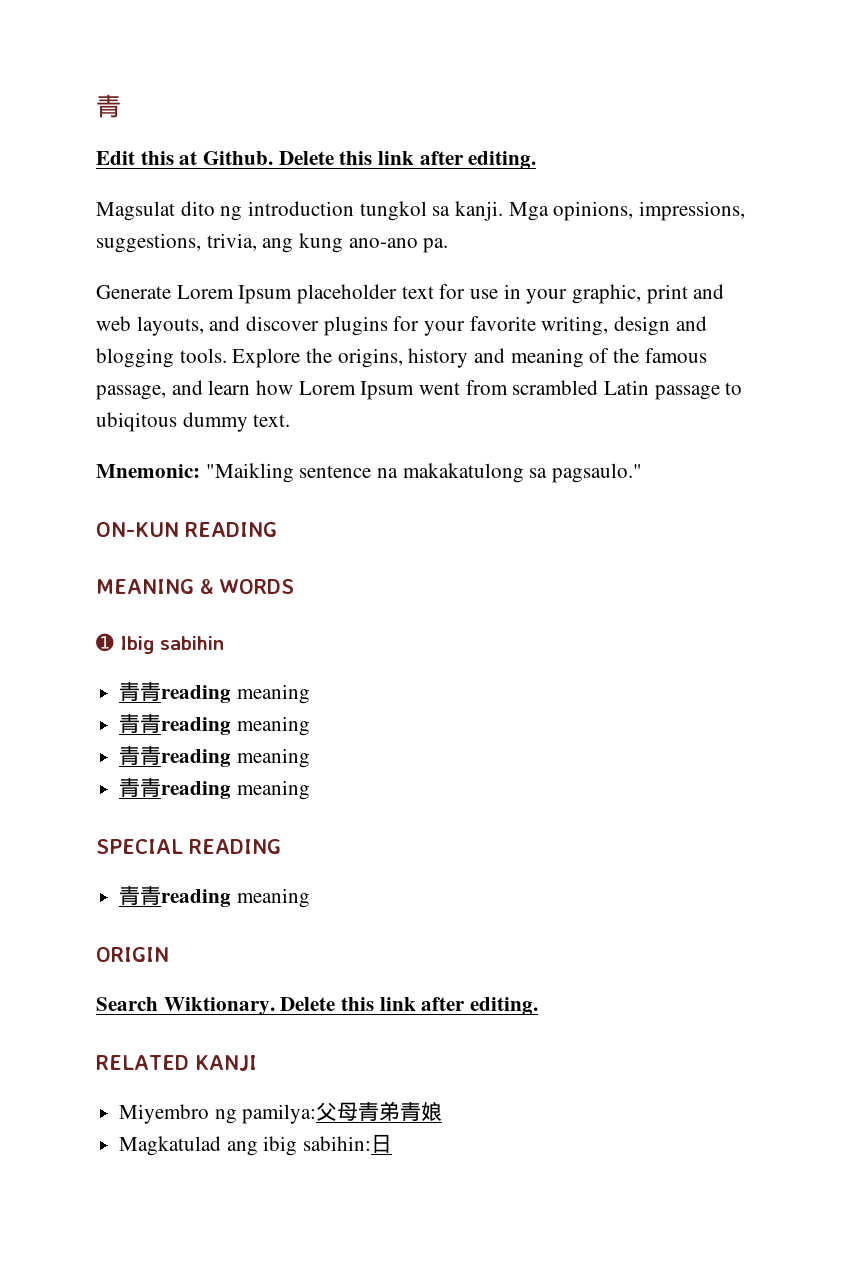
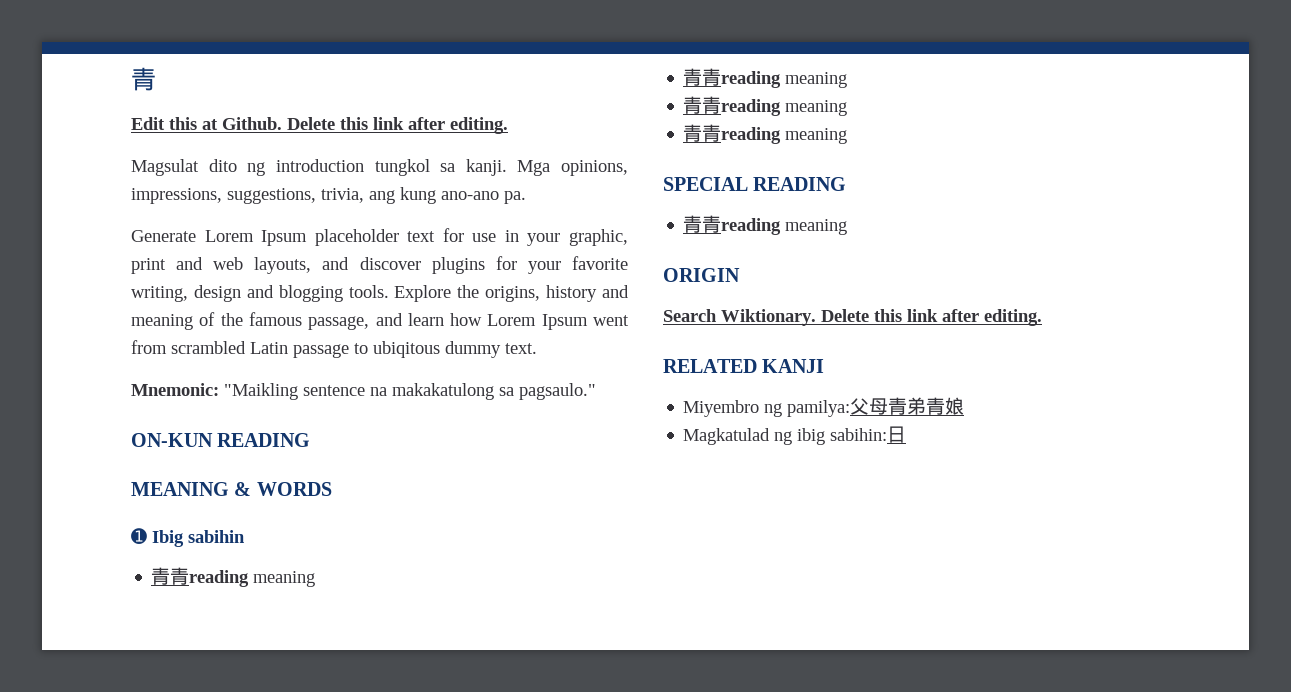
[226,1141,258,1156] ang -> [774,431,793,445] ng

